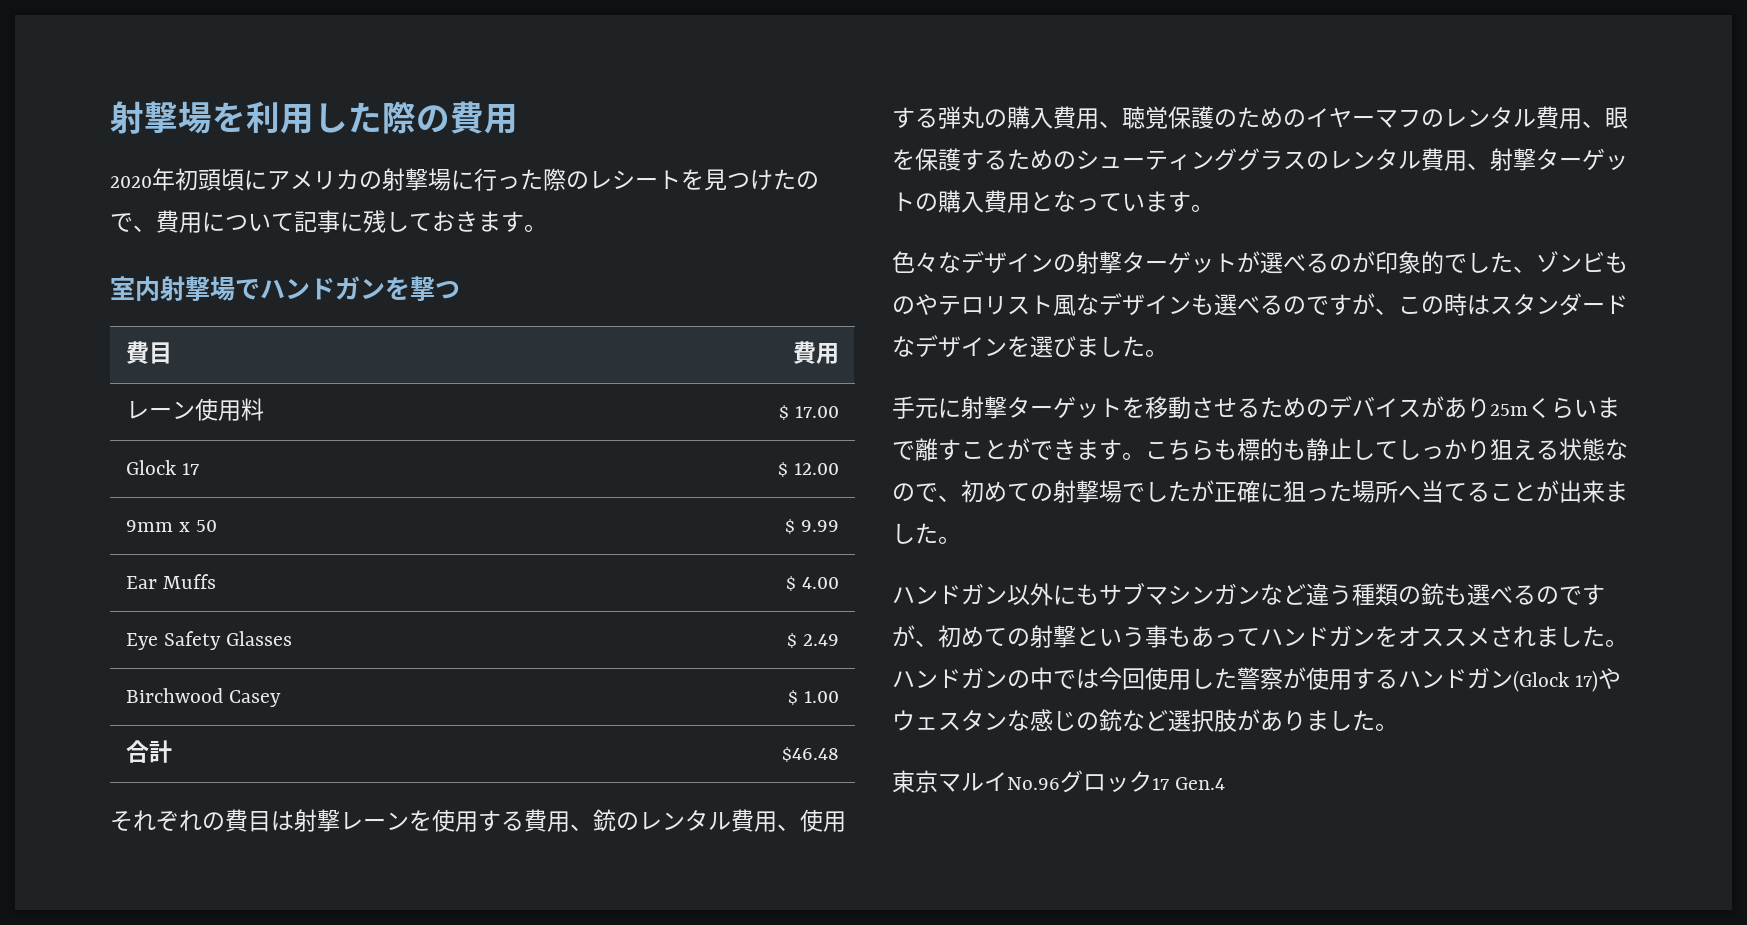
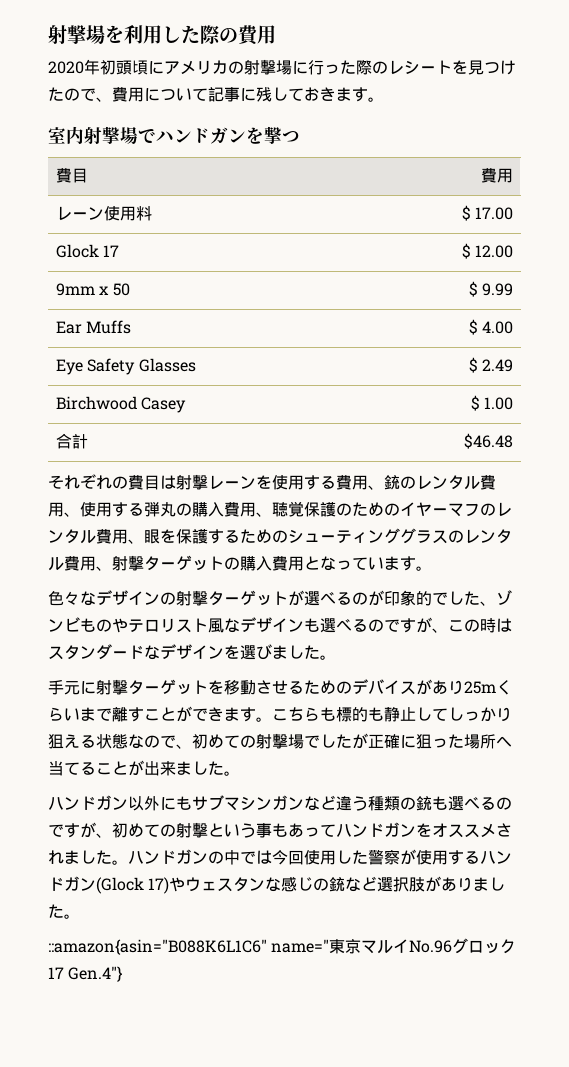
(1398, 727) none -> [48,939,330,955] ::amazon{asin="B088K6L1C6" name="
[1175,777,1226,790] Gen.4 -> [68,966,123,982] Gen.4"}

